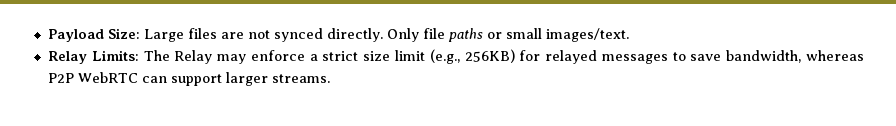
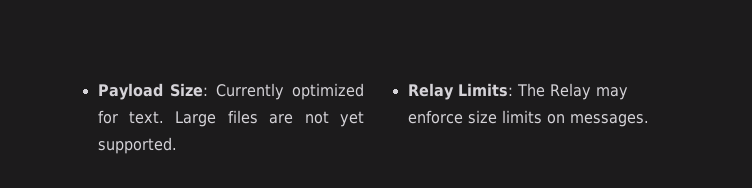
[143,28,629,42] Large files are not synced directly. Only file paths or small images/text. -> [216,83,364,100] [97,110,364,127] [97,137,177,154] Currently optimized for text. Large files are not yet supported.
[309,49,865,64] [47,72,330,86] a strict size limit (e.g., 256KB) for relayed messages to save bandwidth, whereas P2P WebRTC can support larger streams. -> [467,110,649,127] size limits on messages.

